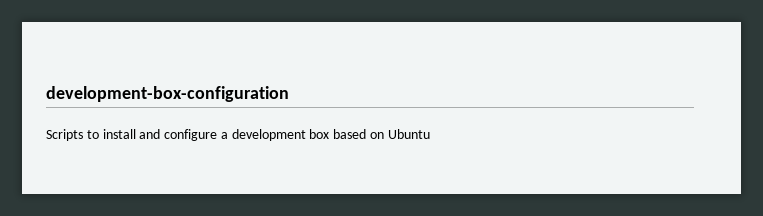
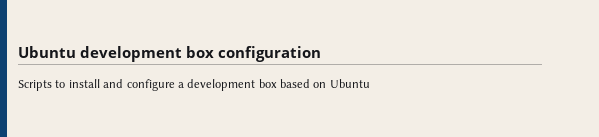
[46,86,289,102] development-box-configuration -> [18,46,321,62] Ubuntu development box configuration

